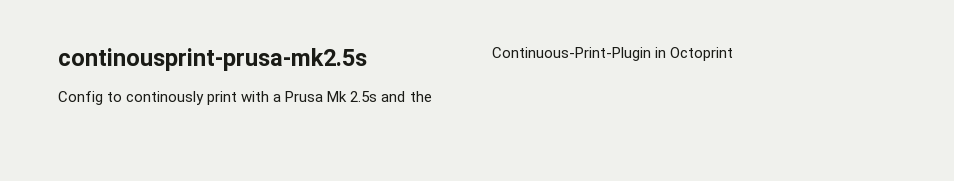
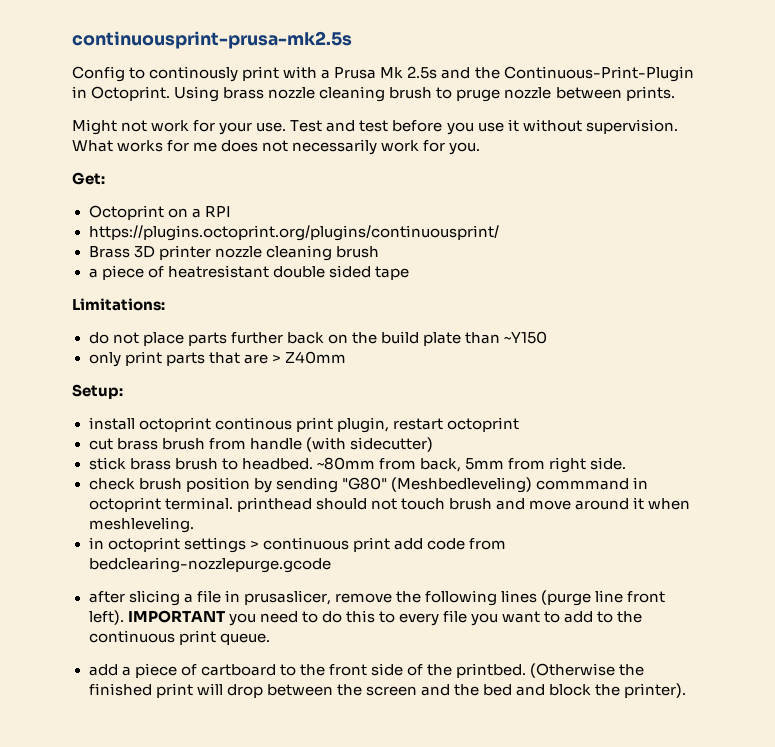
[58,48,367,71] continousprint-prusa-mk2.5s -> [72,31,352,49] continuousprint-prusa-mk2.5s
[670,47,734,61] Octoprint -> [91,86,675,102] [72,119,678,135] [72,139,481,155] [72,172,105,185] [88,205,231,220] [88,225,499,241] [88,245,379,261] [88,265,409,280] [72,298,165,311] [88,331,548,346] [88,351,346,367] [72,384,123,399] [88,417,519,433] [88,437,433,452] [88,457,627,473] [88,477,648,493] [88,497,691,512] [88,517,194,533] [88,537,506,553] [88,557,331,573] [88,590,666,606] [88,610,643,626] [88,630,270,645] [88,663,645,678] [88,683,687,698] Octoprint. Using brass nozzle cleaning brush to pruge nozzle between prints. // Might not work for your use. Test and test before you use it without supervision. What works for me does not necessarily work for you. // Get: // Octoprint on a RPI // https://plugins.octoprint.org/plugins/continuousprint/ // Brass 3D printer nozzle cleaning brush // a piece of heatresistant double sided tape // Limitations: // do not place parts further back on the build plate than ~Y150 // only print parts that are > Z40mm // Setup: // install octoprint continous print plugin, restart octoprint // cut brass brush from handle (with sidecutter) // stick brass brush to headbed. ~80mm from back, 5mm from right side. // check brush position by sending "G80" (Meshbedleveling) commmand in octoprint terminal. printhead should not touch brush and move around it when meshleveling. // in octoprint settings > continuous print add code from bedclearing-nozzlepurge.gcode // after slicing a file in prusaslicer, remove the following lines (purge line front left). IMPORTANT you need to do this to every file you want to add to the continuous print queue. // add a piece of cartboard to the front side of the printbed. (Otherwise the finished print will drop between the screen and the bed and block the printer).

